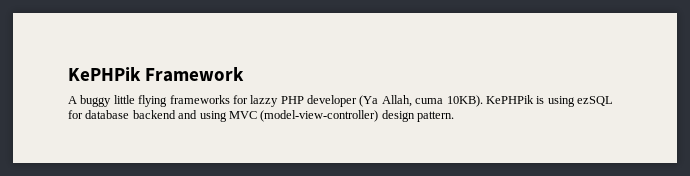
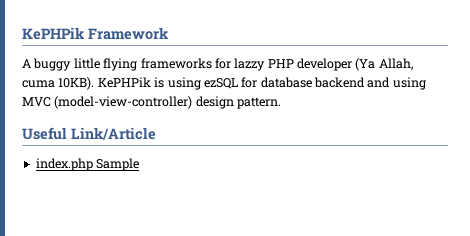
(454, 116) none -> [22,127,156,140] [35,158,140,171] // Useful Link/Article // index.php Sample

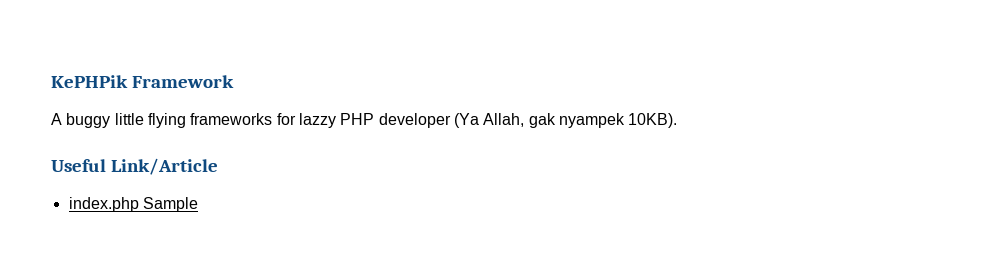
[22,80,55,88] cuma -> [528,113,625,128] gak nyampek
[97,77,426,90] [22,96,282,109] KePHPik is using ezSQL for database backend and using MVC (model-view-controller) design pattern. -> (678, 120) none

